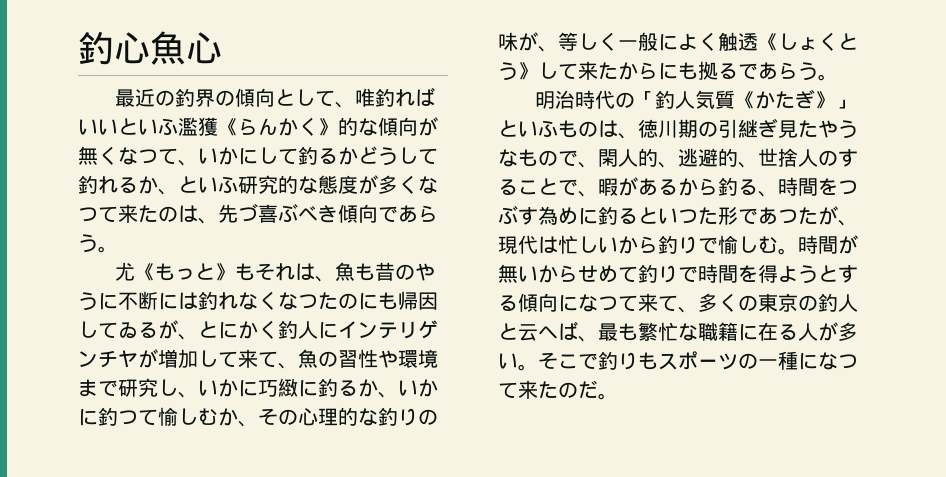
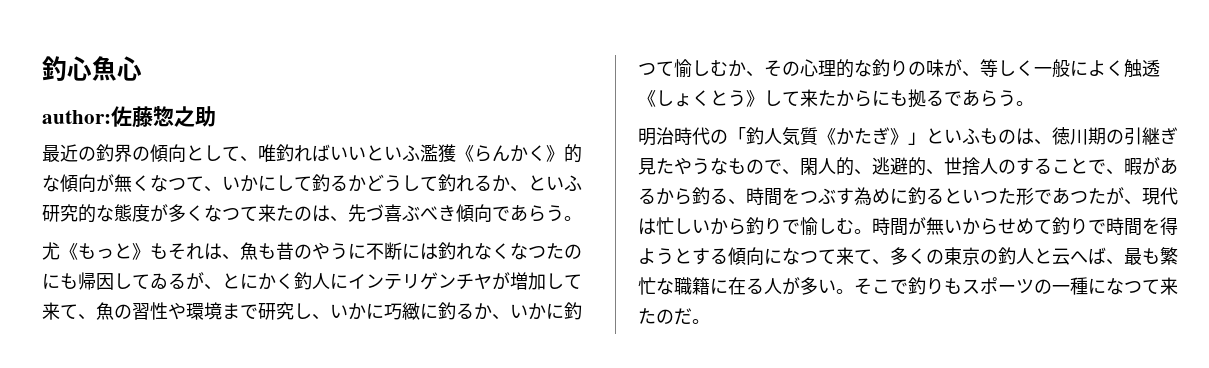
(222, 48) none -> [42,106,216,128] // author:佐藤惣之助

